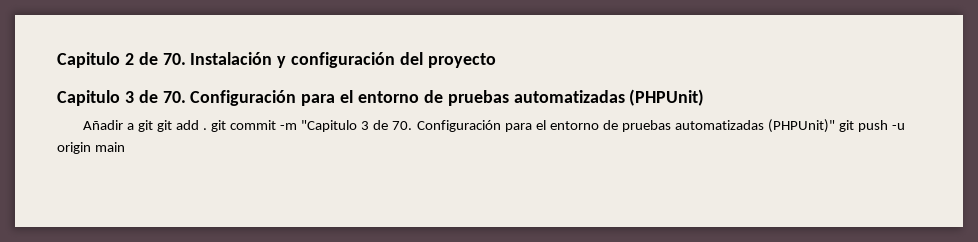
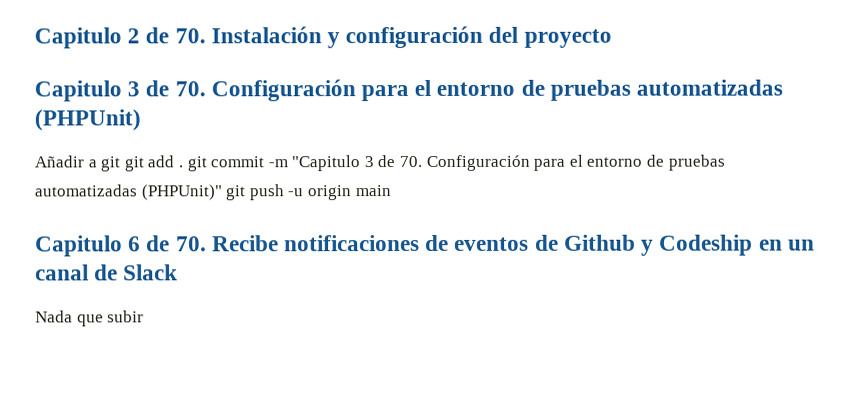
(125, 147) none -> [35,234,815,257] [35,264,179,281] [35,310,145,327] // Capitulo 6 de 70. Recibe notificaciones de eventos de Github y Codeship en un canal de Slack // Nada que subir

